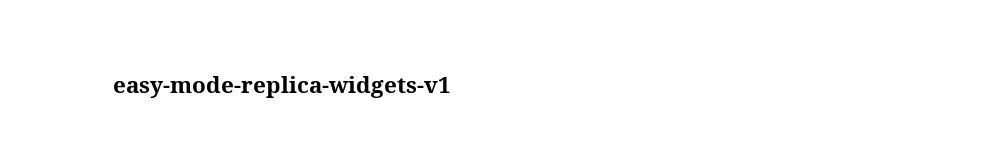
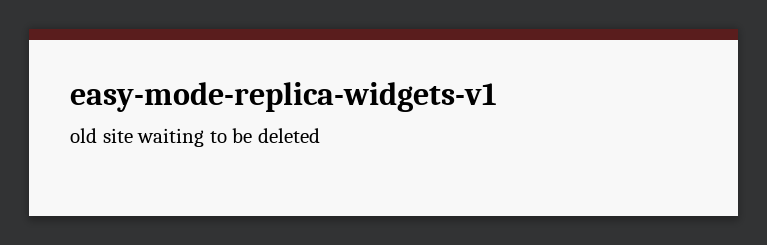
(451, 87) none -> [70,128,320,147] // old site waiting to be deleted

